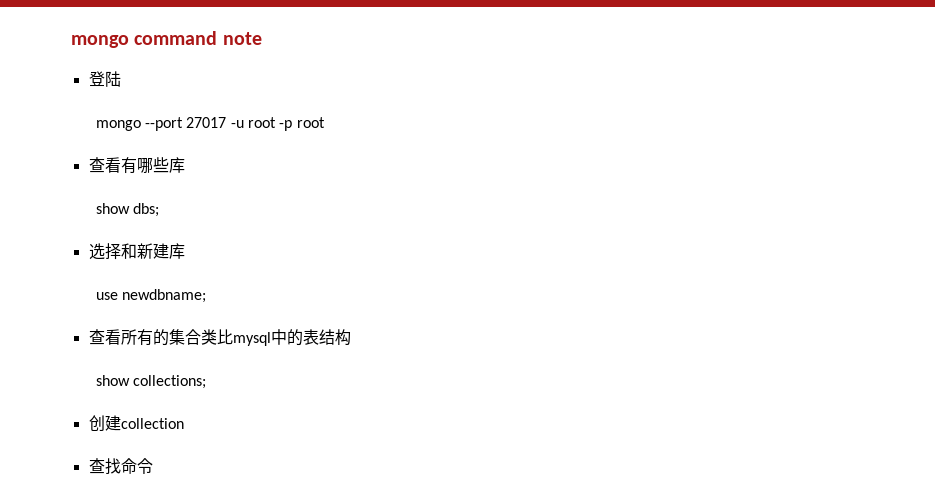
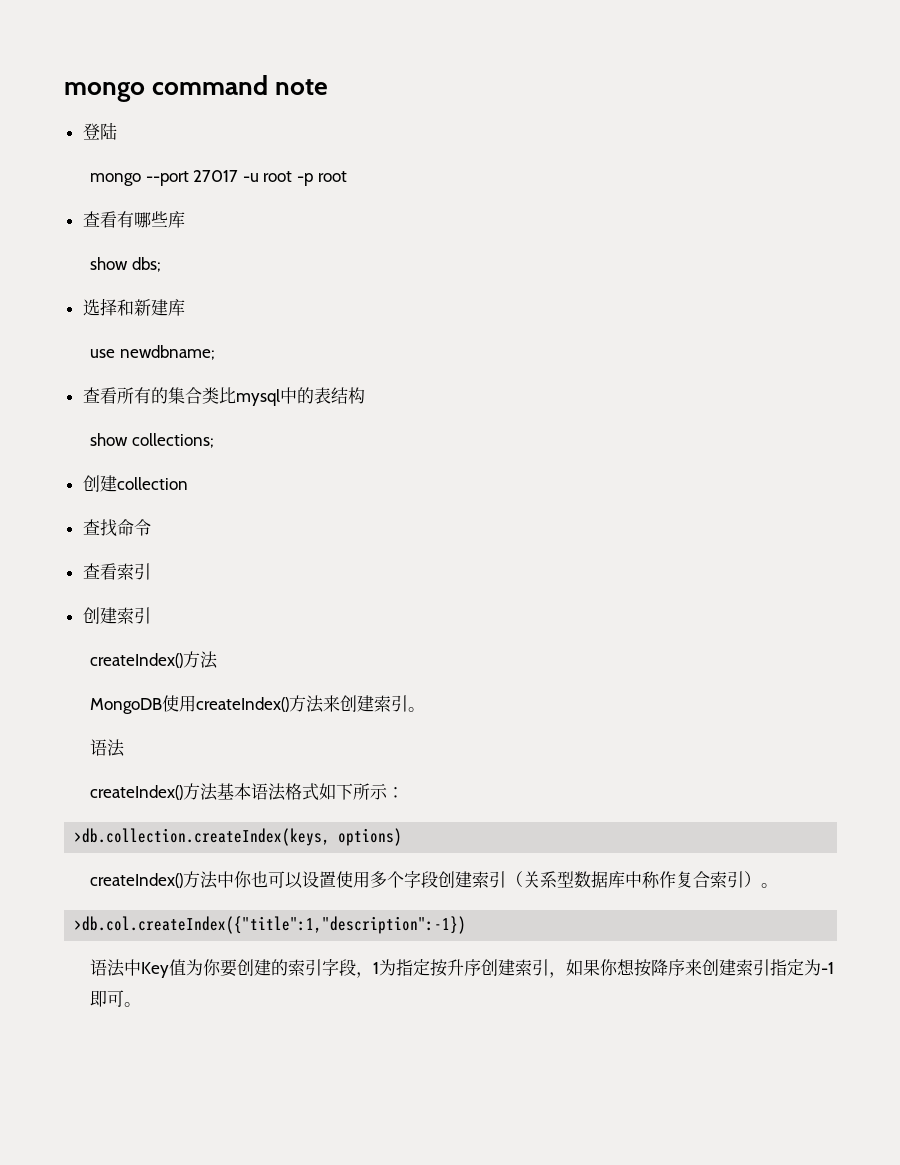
(153, 466) none -> [82,563,151,580] [82,607,151,624] [90,651,219,669] [90,695,426,714] [90,739,126,757] [90,783,405,801] [74,828,403,846] [90,871,779,889] [74,916,467,934] [90,959,835,978] [90,990,142,1007] // 查看索引 // 创建索引 // createIndex()方法 // MongoDB使用createIndex()方法来创建索引。 // 语法 // createIndex()方法基本语法格式如下所示： // >db.collection.createIndex(keys, options) // createIndex()方法中你也可以设置使用多个字段创建索引（关系型数据库中称作复合索引）。 // >db.col.createIndex({"title":1,"description":-1}) // 语法中Key值为你要创建的索引字段，1为指定按升序创建索引，如果你想按降序来创建索引指定为-1即可。

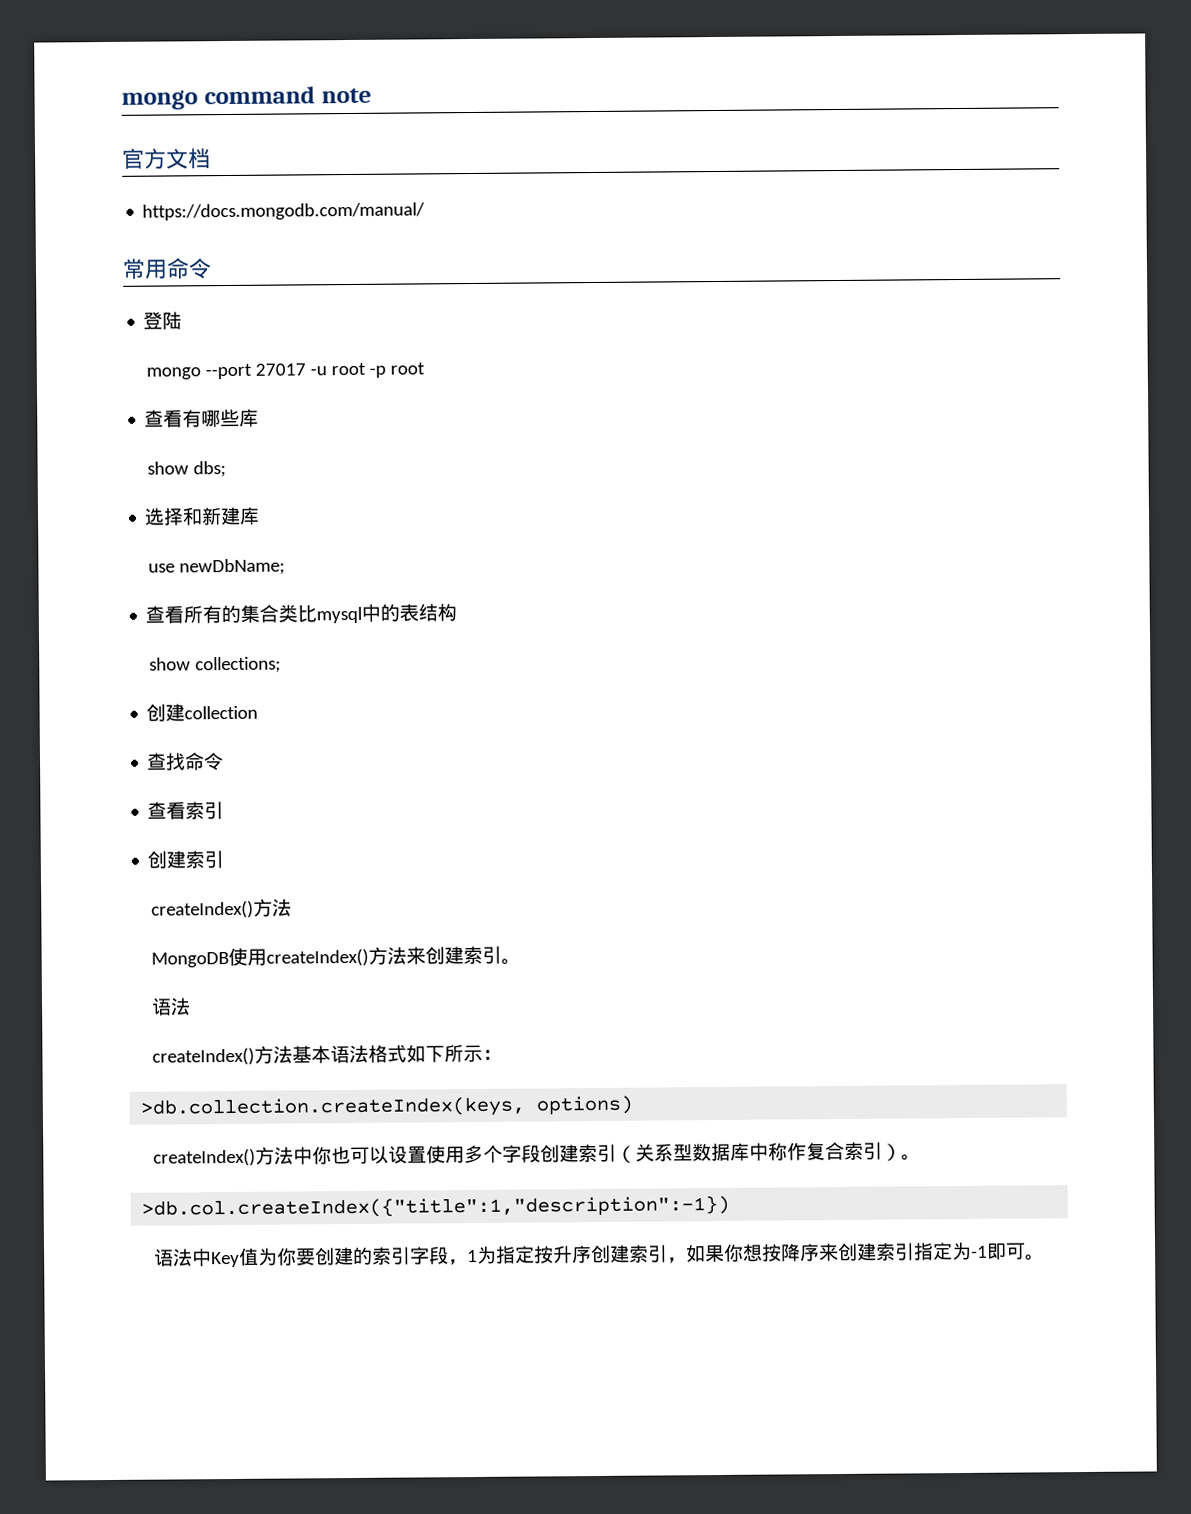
(329, 87) none -> [121,148,211,170] [142,202,426,221] [122,257,212,280] // 官方文档 // https://docs.mongodb.com/manual/ // 常用命令
[119,345,215,360] newdbname; -> [178,558,285,576] newDbName;

